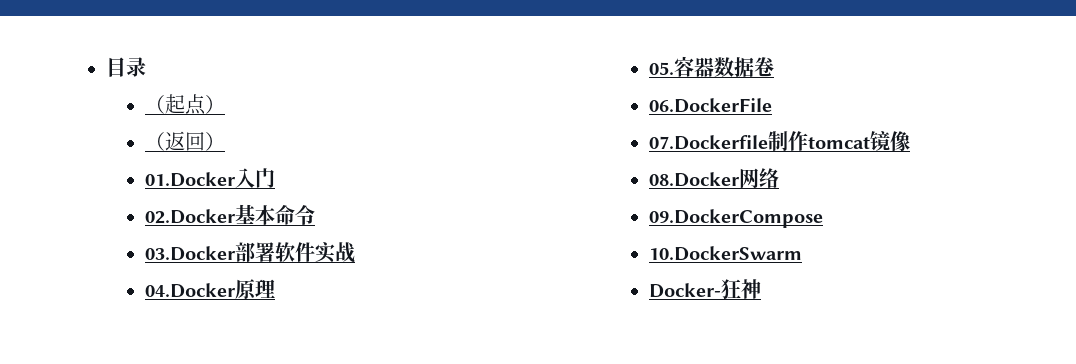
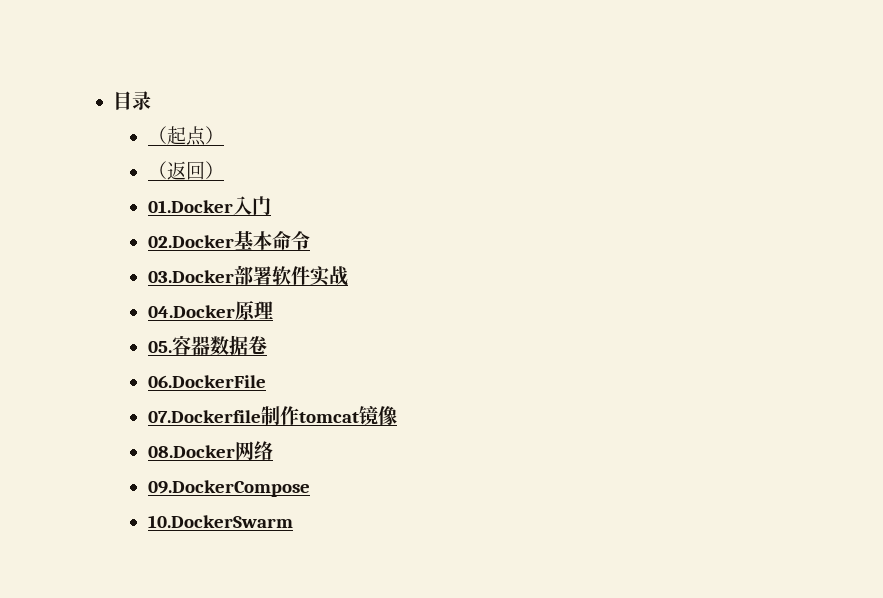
[648,279,761,299] // Docker-狂神 -> (293, 521) none

